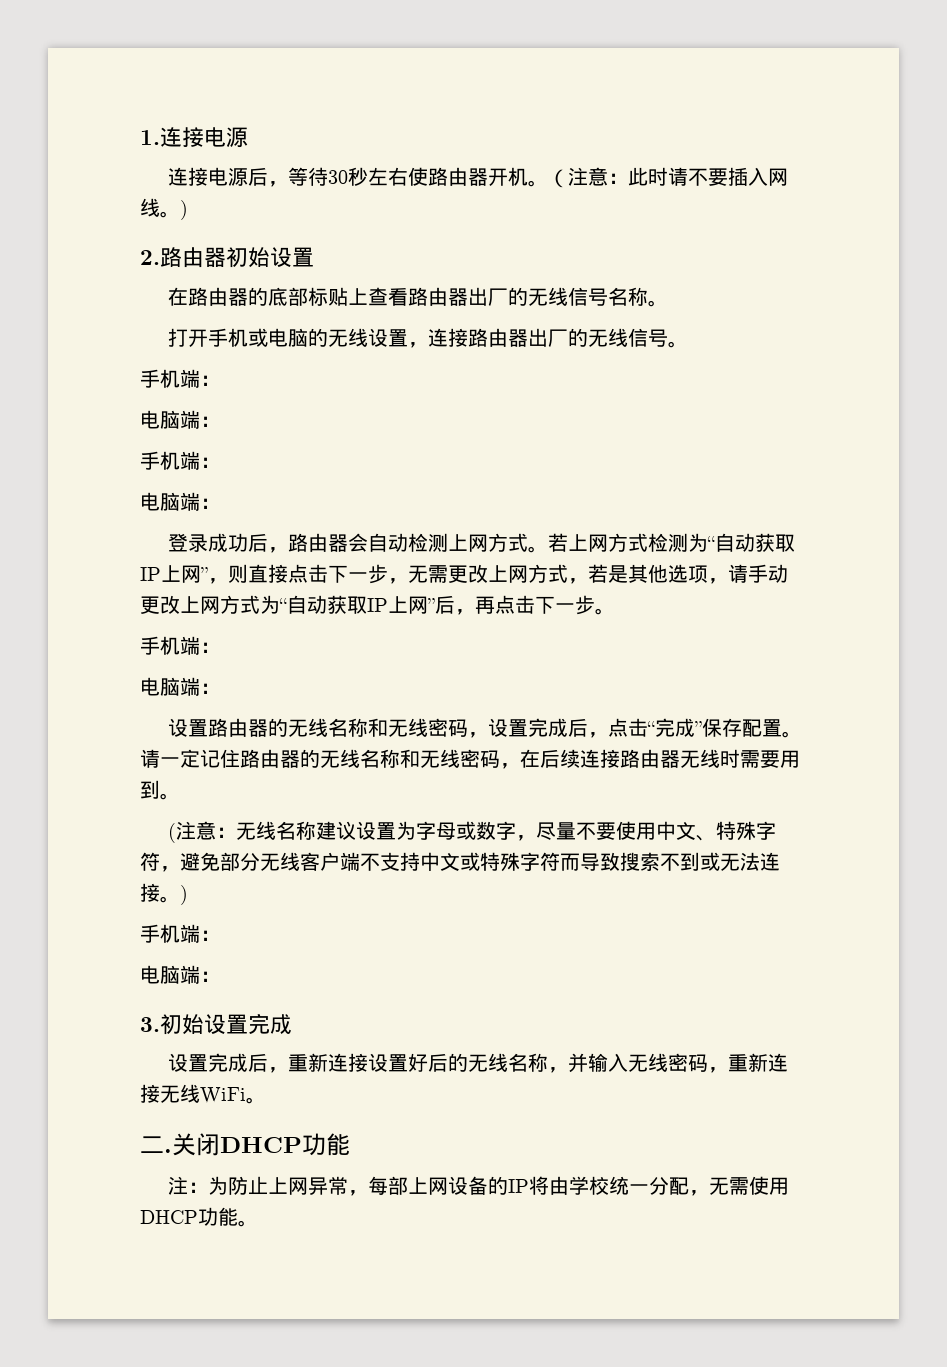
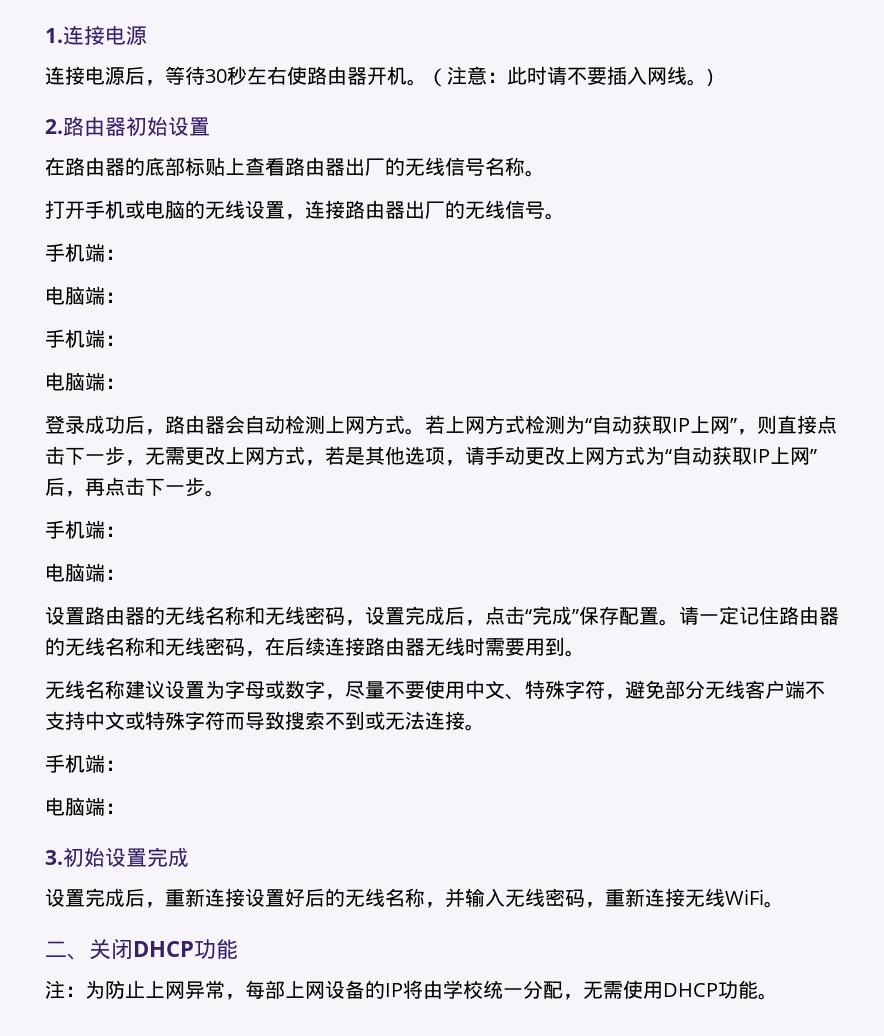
[168,821,237,843] (注意： -> (585, 653) none
[180,885,188,905] ) -> (485, 727) none
[164,1149,172,1153] . -> [67,953,89,960] 、

